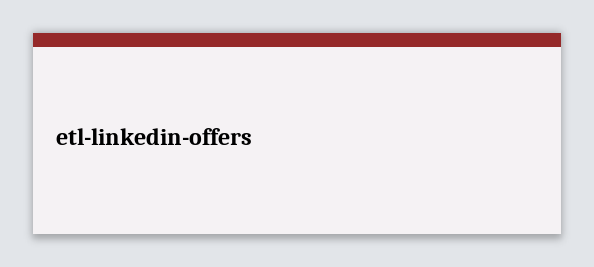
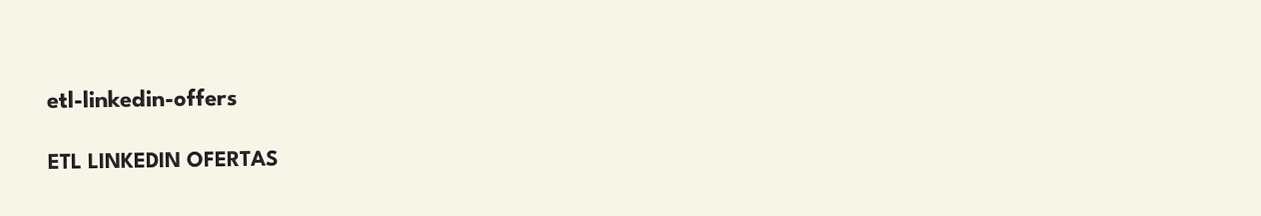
(252, 136) none -> [47,149,280,169] // ETL LINKEDIN OFERTAS

